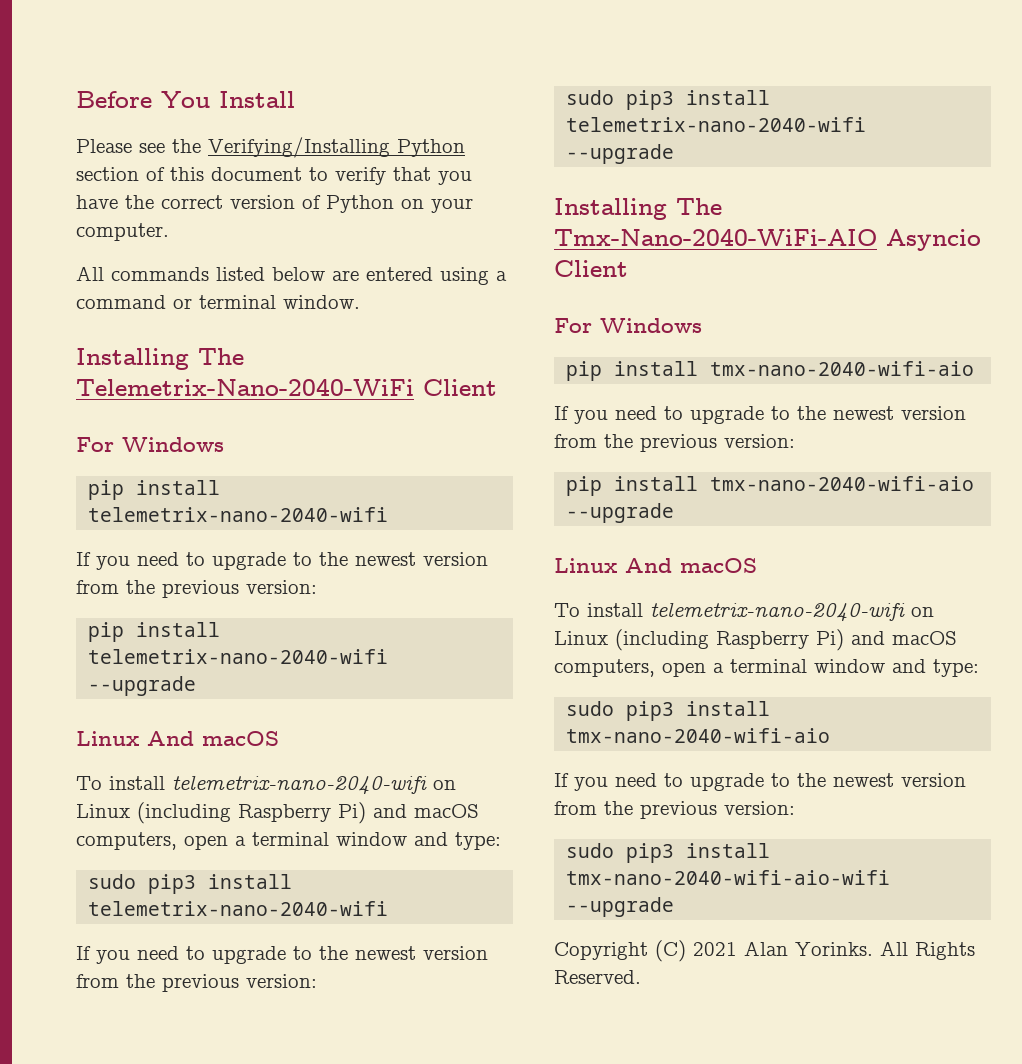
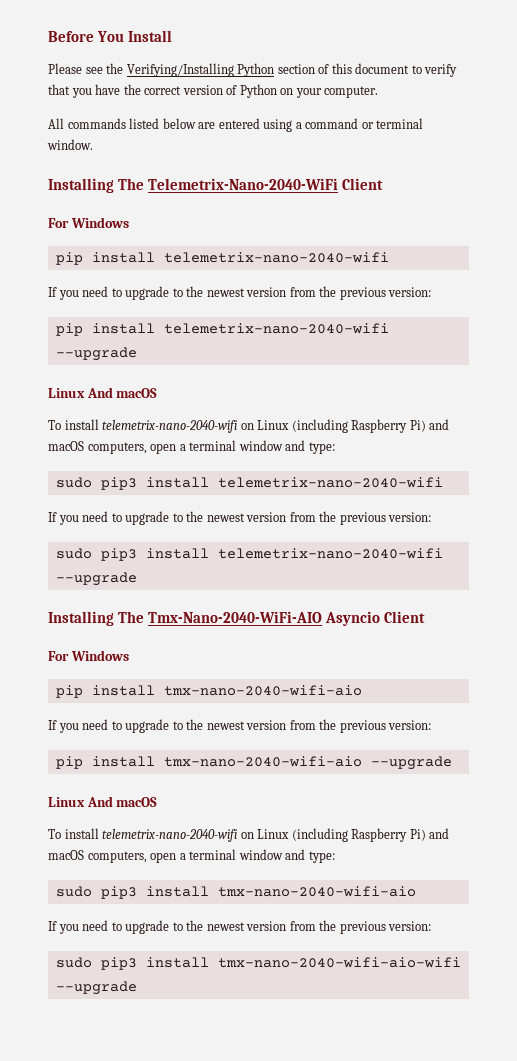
[554,940,975,962] [554,970,641,984] // Copyright (C) 2021 Alan Yorinks. All Rights Reserved. -> (137, 988) none

